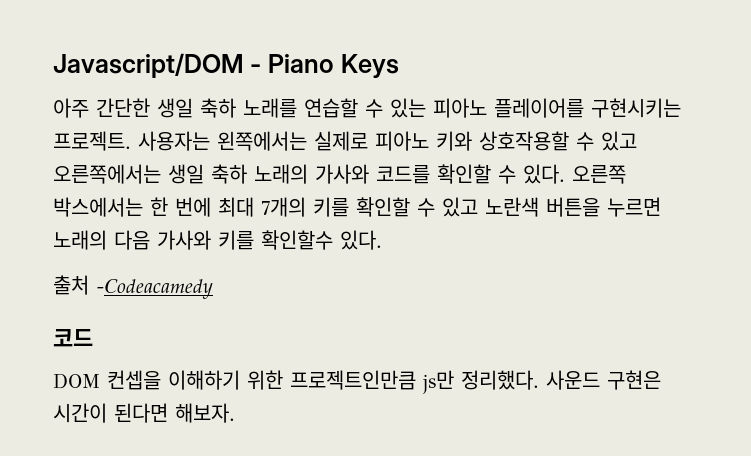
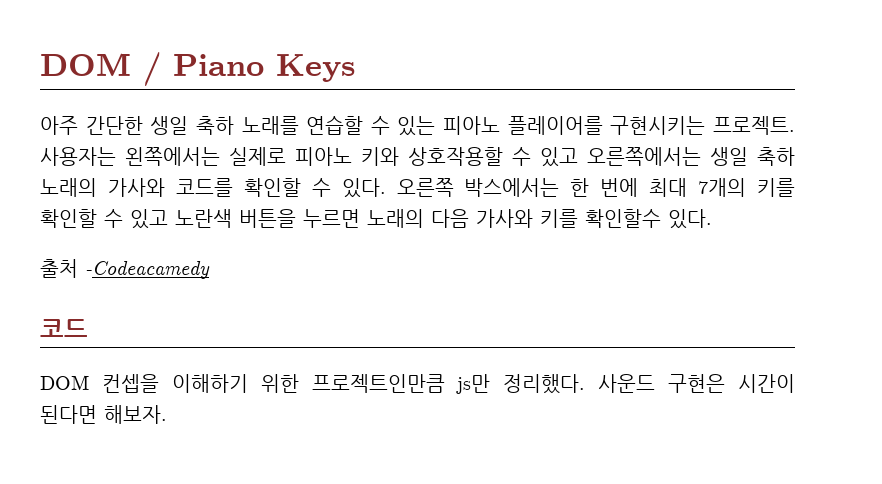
[53,53,261,78] Javascript/DOM - -> [40,52,161,87] DOM /

